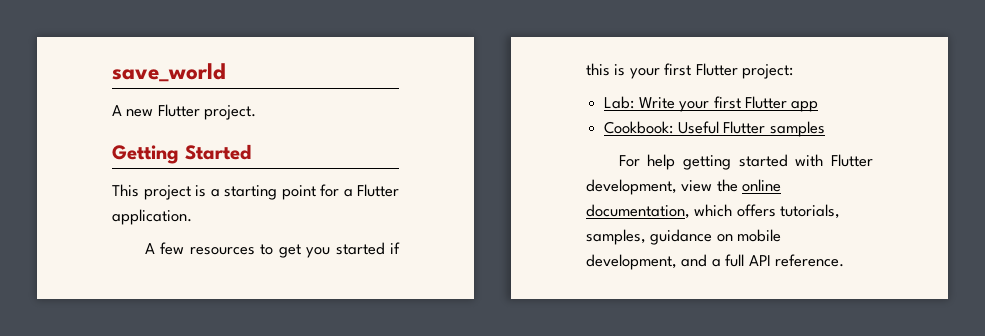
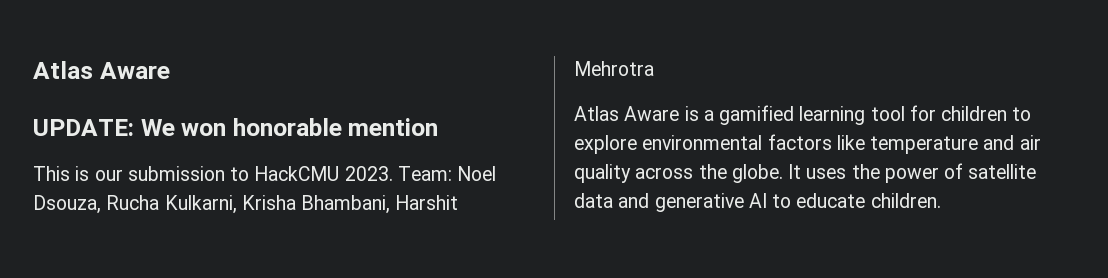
[112,63,226,82] [112,104,257,120] [112,144,251,164] [112,184,399,200] [112,209,192,225] [144,242,400,258] [586,63,794,79] [604,96,819,112] [604,121,825,137] [618,154,873,170] [586,179,782,195] [586,204,841,219] [586,229,782,245] [586,254,845,270] save_world // A new Flutter project. // Getting Started // This project is a starting point for a Flutter application. // A few resources to get you started if this is your first Flutter project: // Lab: Write your first Flutter app // Cookbook: Useful Flutter samples // For help getting started with Flutter development, view the online documentation, which offers tutorials, samples, guidance on mobile development, and a full API reference. -> [33,61,170,79] [33,118,439,136] [33,166,497,181] [33,195,459,214] [574,61,654,76] [574,105,1032,125] [574,134,1041,154] [574,163,1037,183] [574,193,941,212] Atlas Aware // UPDATE: We won honorable mention // This is our submission to HackCMU 2023. Team: Noel Dsouza, Rucha Kulkarni, Krisha Bhambani, Harshit Mehrotra // Atlas Aware is a gamified learning tool for children to explore environmental factors like temperature and air quality across the globe. It uses the power of satellite data and generative AI to educate children.

